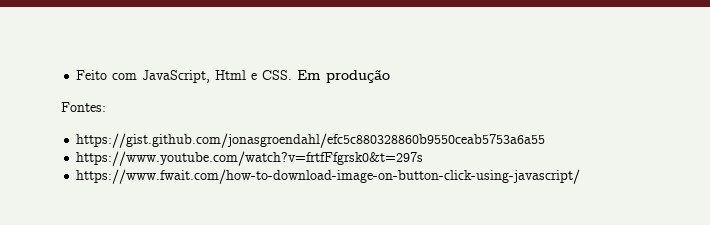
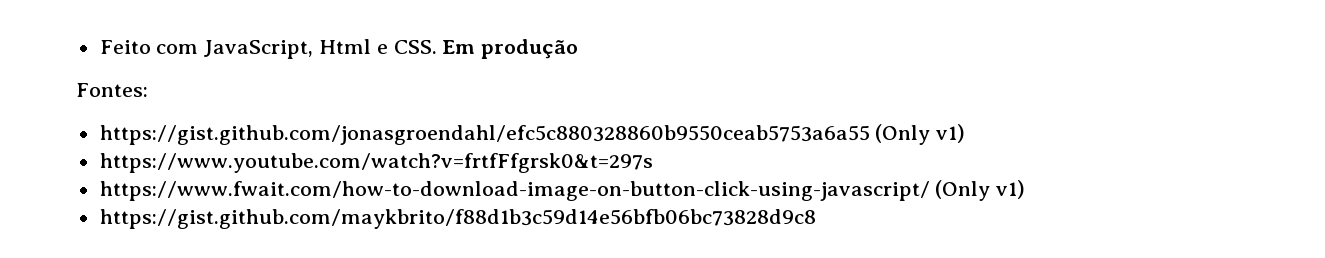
(546, 140) none -> [875,124,966,145] (Only v1)
(581, 176) none -> [935,180,1026,201] [99,209,816,229] (Only v1) // https://gist.github.com/maykbrito/f88d1b3c59d14e56bfb06bc73828d9c8

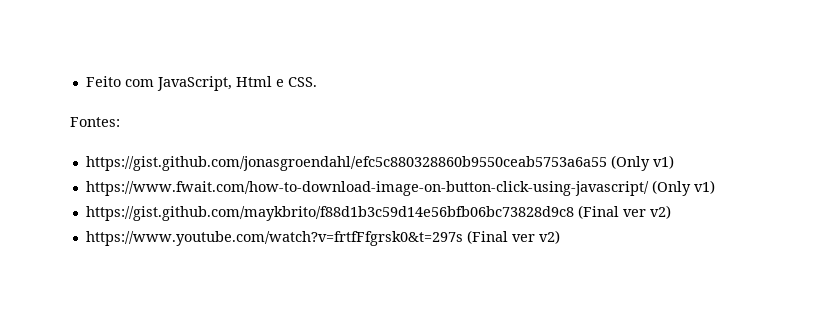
[442,39,579,59] Em produção -> (317, 82) none
[99,153,653,173] // https://www.youtube.com/watch?v=frtfFfgrsk0&t=297s -> (674, 162) none
(816, 219) none -> [577,205,671,219] [85,230,560,246] (Final ver v2) // https://www.youtube.com/watch?v=frtfFfgrsk0&t=297s (Final ver v2)

